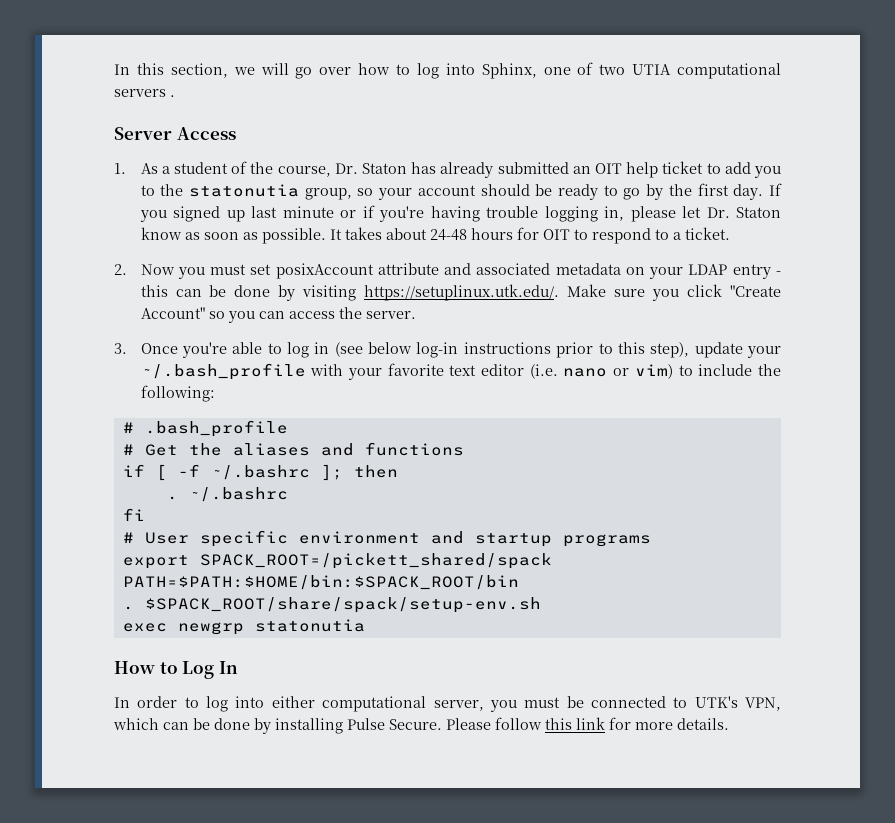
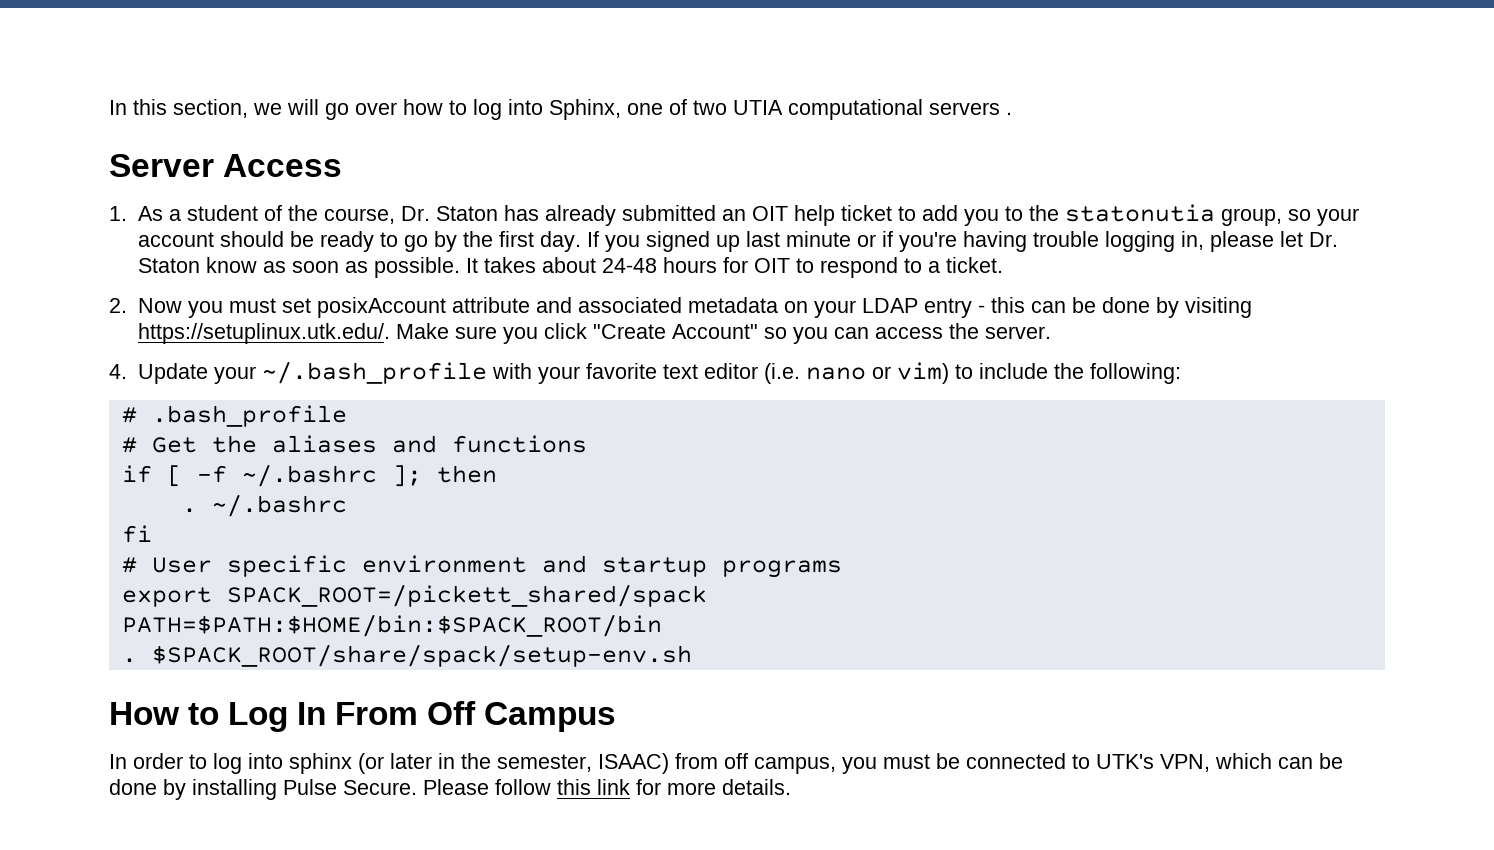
[114,342,743,358] 3. Once you're able to log in (see below log-in instructions prior to this step), update -> [109,363,208,384] 4. Update
[122,619,365,635] // exec newgrp statonutia -> (692, 655) none
(238, 667) none -> [335,701,617,732] From Off Campus
[271,696,484,712] either computational server, -> [289,753,836,774] sphinx (or later in the semester, ISAAC) from off campus,

